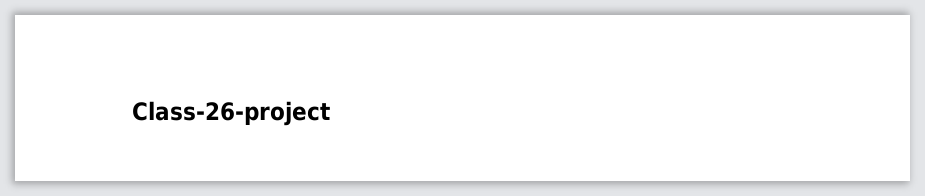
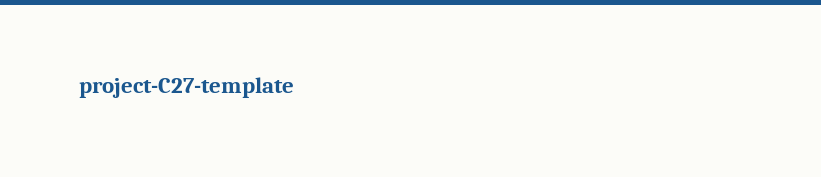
[132,101,330,126] Class-26-project -> [79,77,294,98] project-C27-template

